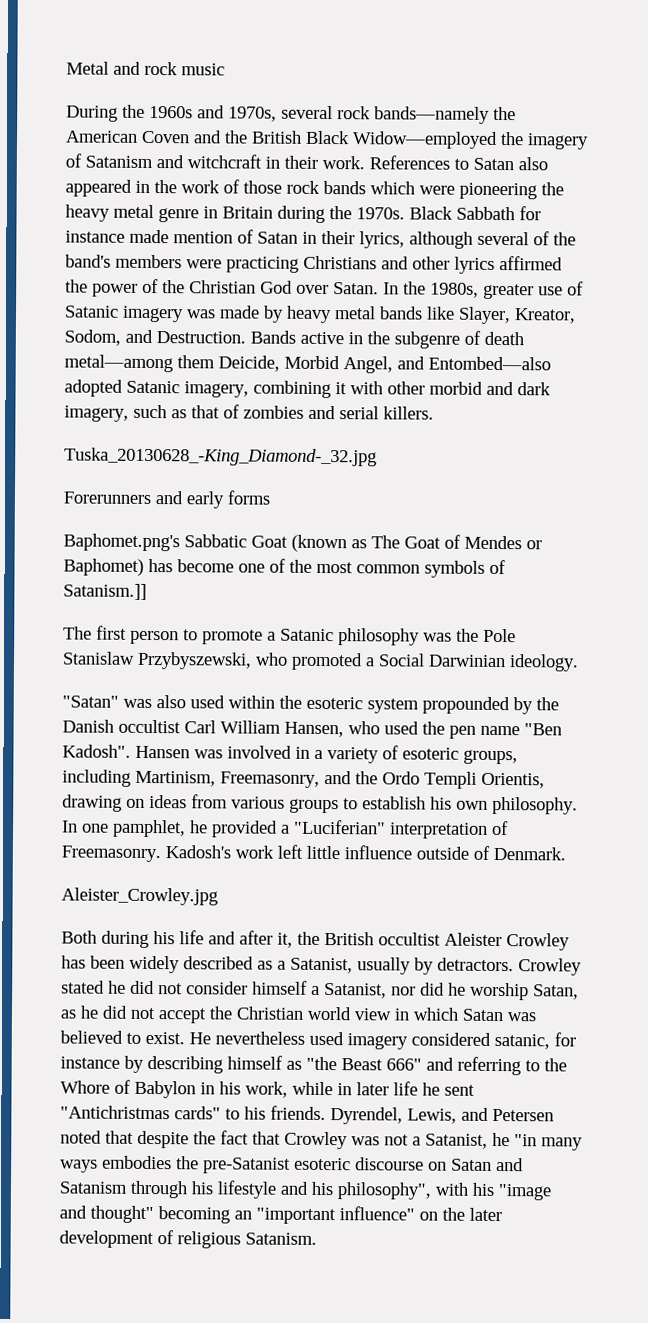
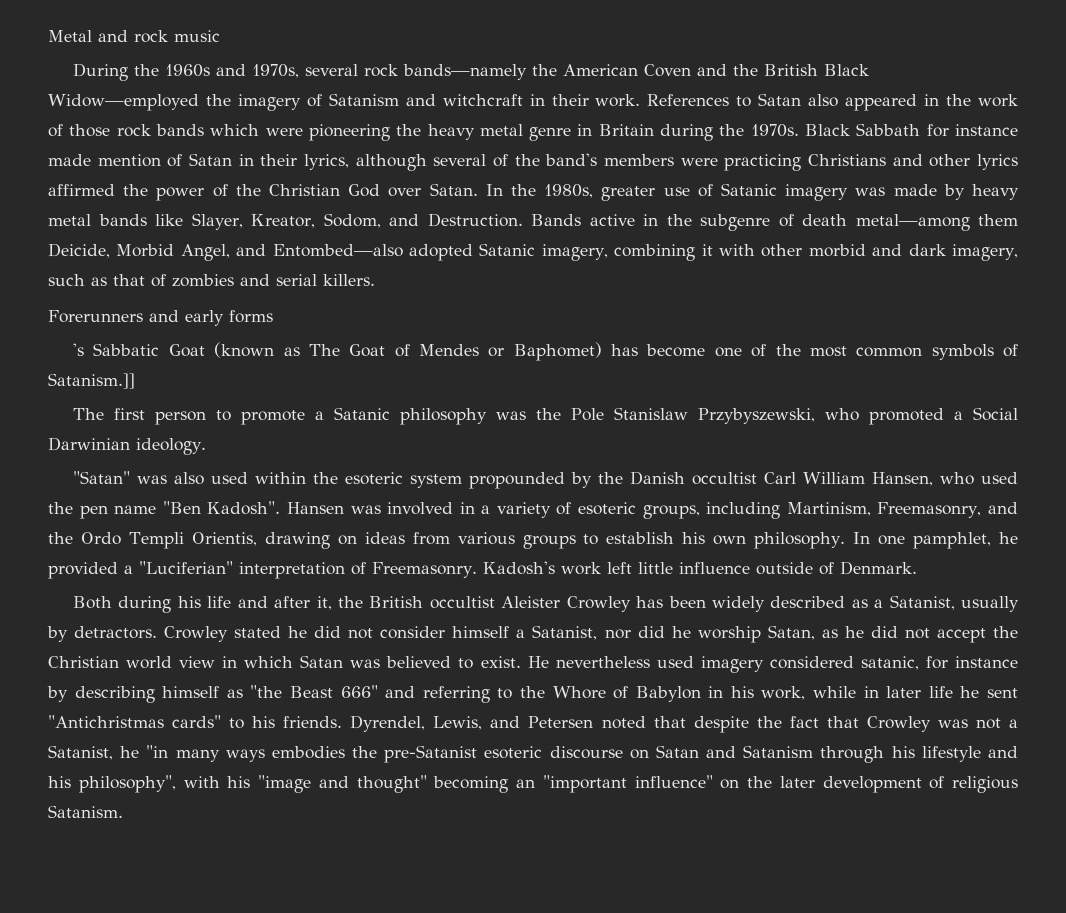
[64,447,377,467] // Tuska_20130628_-King_Diamond-_32.jpg -> (375, 280) none
[63,533,180,552] Baphomet.png's -> [73,343,85,356] 's
[61,887,218,906] // Aleister_Crowley.jpg -> (917, 568) none

